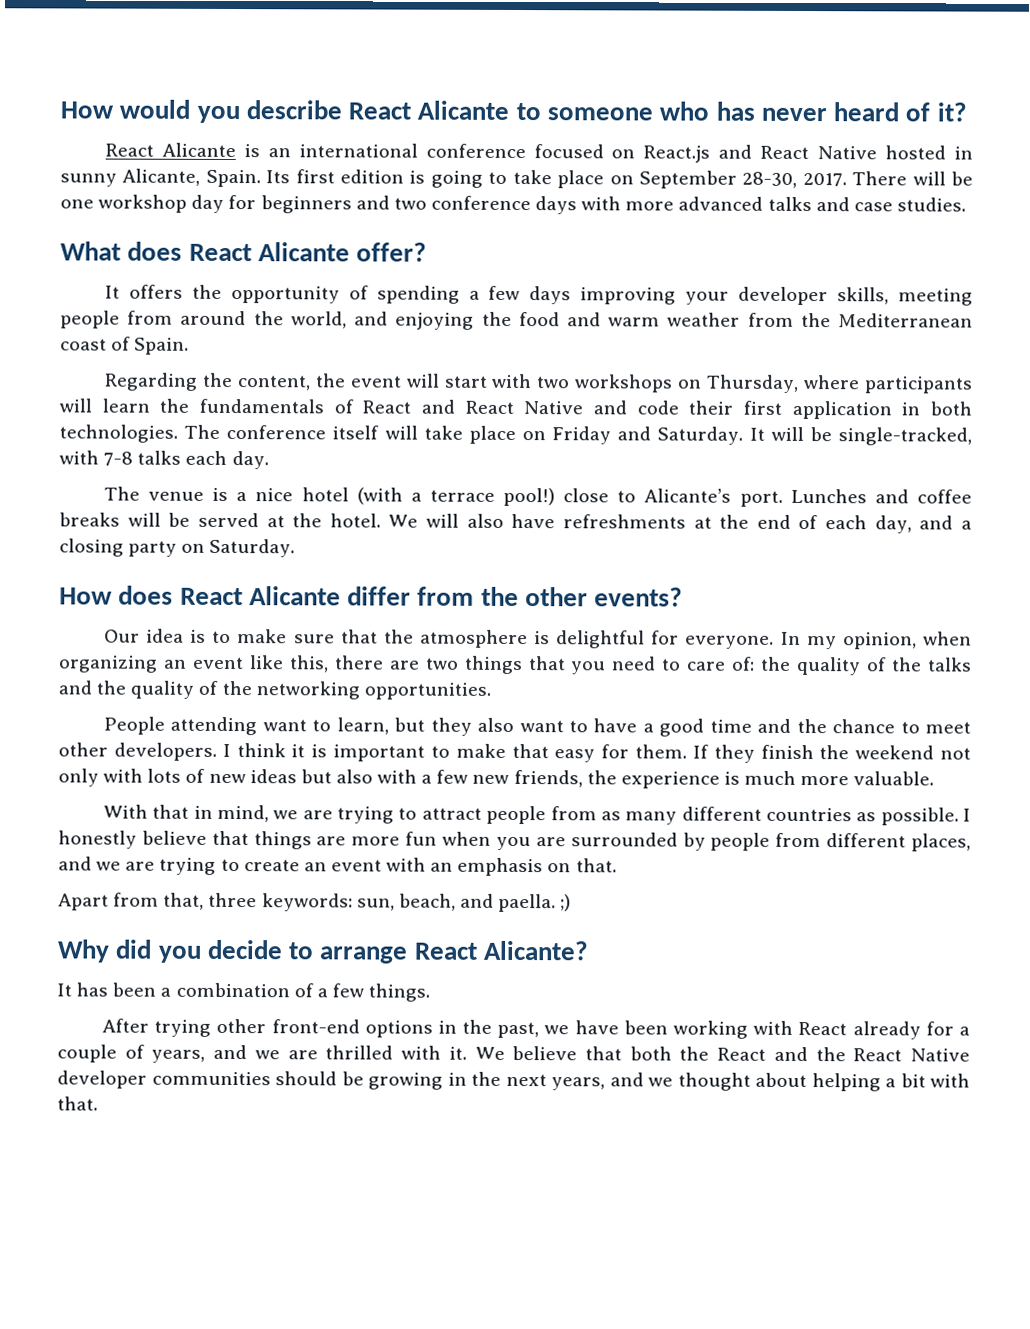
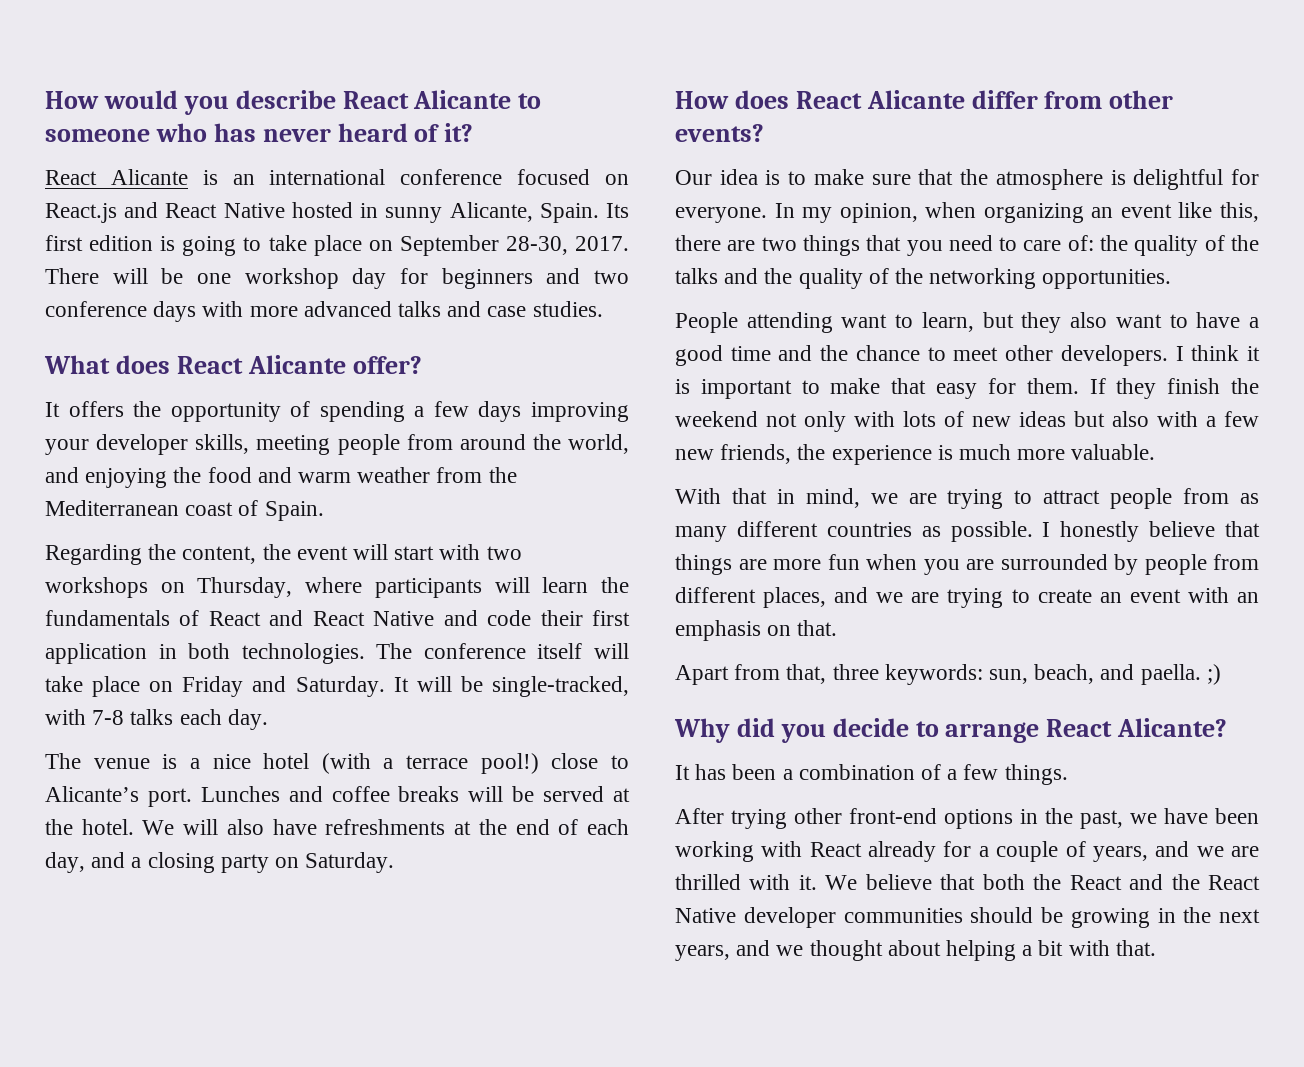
[480,586,519,607] the -> (1103, 100) none

